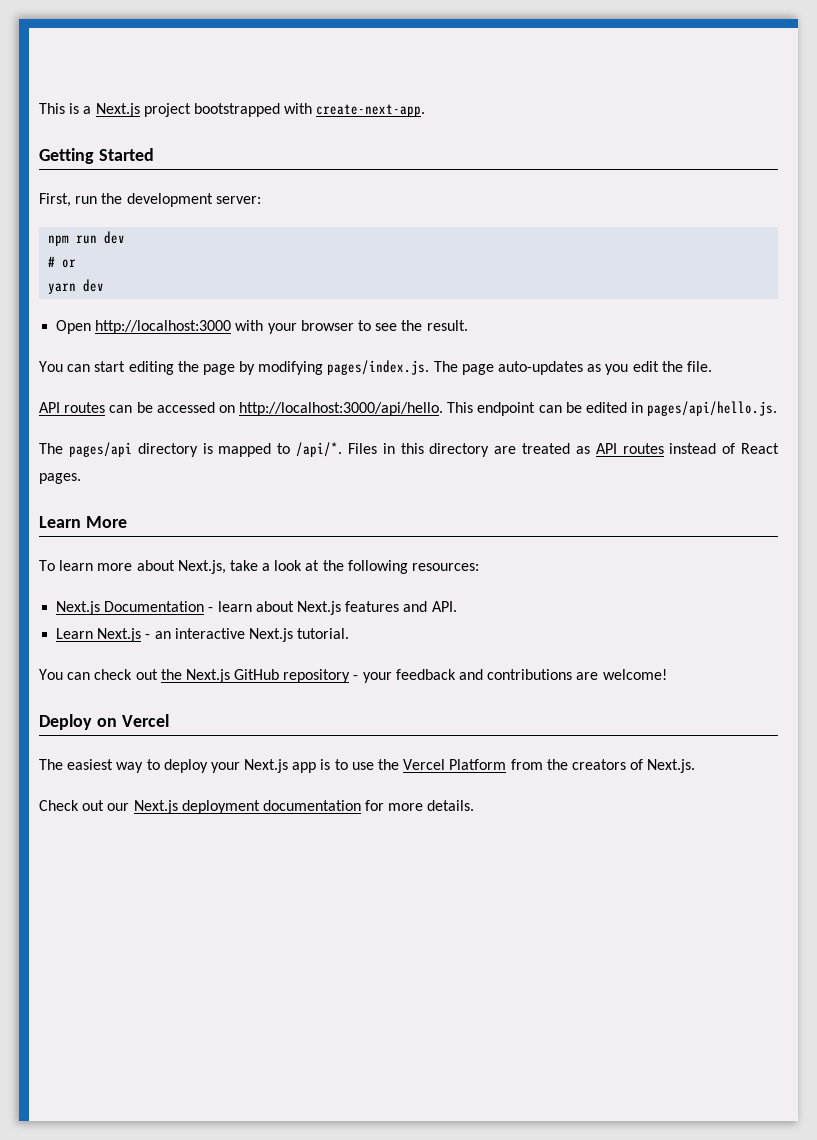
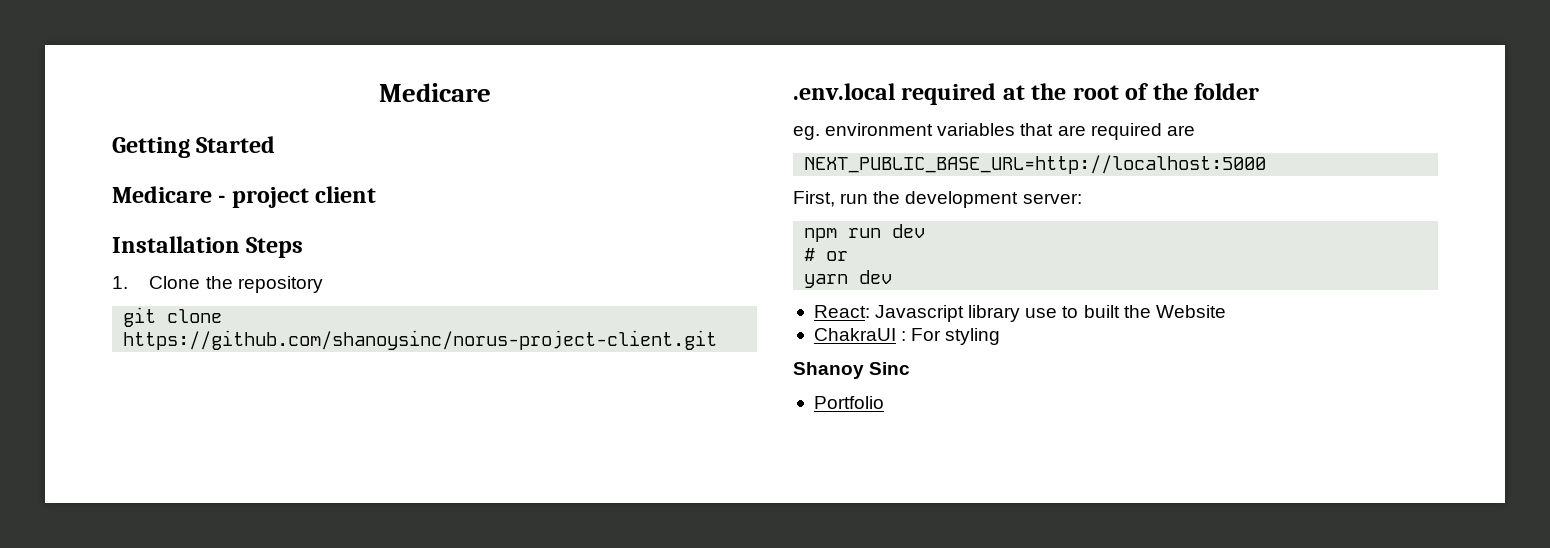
[39,103,426,117] [39,148,154,164] This is a Next.js project bootstrapped with create-next-app. // Getting Started -> [378,83,491,102] [112,136,276,158] [112,186,377,208] [112,236,304,258] [112,276,323,293] [123,307,223,327] [123,330,718,350] [793,83,1260,105] [793,123,1195,140] [804,155,1267,174] Medicare // Getting Started // Medicare - project client // Installation Steps // 1. Clone the repository // git clone https://github.com/shanoysinc/norus-project-client.git // .env.local required at the root of the folder // eg. environment variables that are required are // NEXT_PUBLIC_BASE_URL=http://localhost:5000
[56,320,468,334] [39,360,712,375] [39,401,778,416] [39,442,780,457] [39,473,81,484] [39,516,127,528] [39,560,480,574] [56,601,457,615] [56,628,350,642] [39,669,667,683] [39,714,169,730] [39,759,696,773] [39,800,475,814] Open http://localhost:3000 with your browser to see the result. // You can start editing the page by modifying pages/index.js. The page auto-updates as you edit the file. // API routes can be accessed on http://localhost:3000/api/hello. This endpoint can be edited in pages/api/hello.js. // The pages/api directory is mapped to /api/*. Files in this directory are treated as API routes instead of React pages. // Learn More // To learn more about Next.js, take a look at the following resources: // Next.js Documentation - learn about Next.js features and API. // Learn Next.js - an interactive Next.js tutorial. // You can check out the Next.js GitHub repository - your feedback and contributions are welcome! // Deploy on Vercel // The easiest way to deploy your Next.js app is to use the Vercel Platform from the creators of Next.js. // Check out our Next.js deployment documentation for more details. -> [813,305,1226,322] [813,328,1001,345] [793,362,911,379] [813,396,884,409] React: Javascript library use to built the Website // ChakraUI : For styling // Shanoy Sinc // Portfolio

